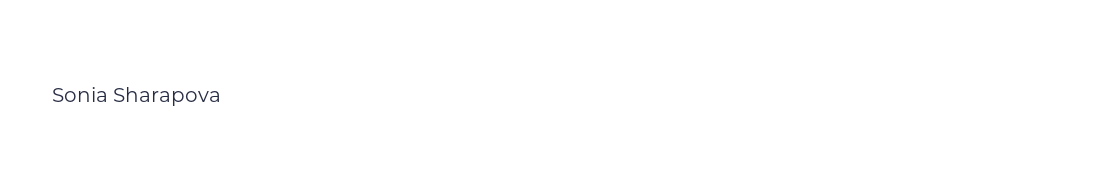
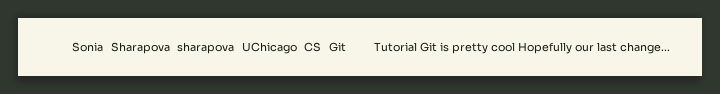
(222, 96) none -> [177,42,670,54] sharapova UChicago CS Git Tutorial Git is pretty cool Hopefully our last change...

